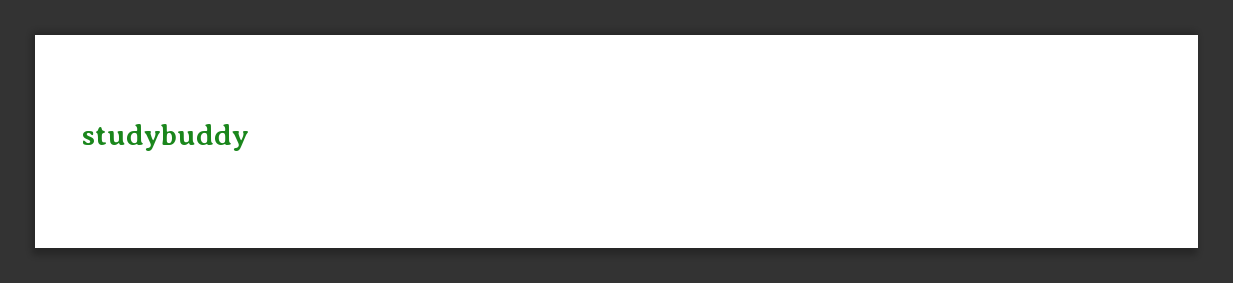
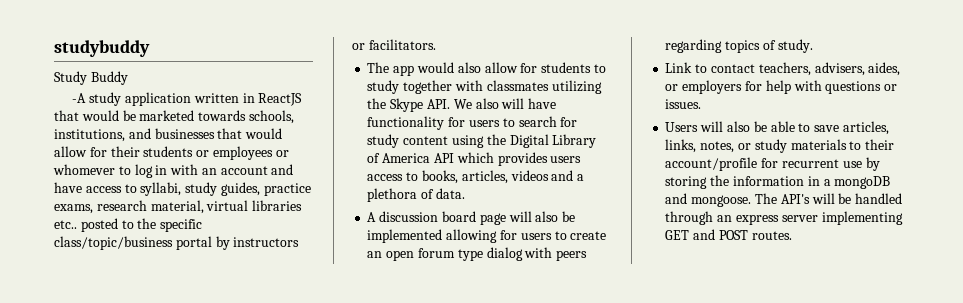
(249, 137) none -> [54,71,128,85] [72,92,303,106] [54,110,294,124] [54,128,283,142] [54,146,289,160] [53,164,294,178] [54,182,311,196] [54,200,303,214] [54,218,203,232] [54,236,300,250] [352,39,436,50] [367,62,606,76] [367,80,602,94] [367,98,557,112] [367,116,578,130] [367,134,597,148] [367,152,582,166] [367,170,585,184] [367,188,465,202] [367,211,576,225] [367,229,607,243] [367,247,588,261] [665,39,813,53] [665,62,901,76] [665,80,898,94] [665,99,702,109] [665,121,889,135] [665,139,895,153] [665,157,880,171] [665,175,891,189] [665,193,903,207] [665,211,903,225] [665,229,792,240] // Study Buddy // -A study application written in ReactJS that would be marketed towards schools, institutions, and businesses that would allow for their students or employees or whomever to log in with an account and have access to syllabi, study guides, practice exams, research material, virtual libraries etc.. posted to the specific class/topic/business portal by instructors or facilitators. // The app would also allow for students to study together with classmates utilizing the Skype API. We also will have functionality for users to search for study content using the Digital Library of America API which provides users access to books, articles, videos and a plethora of data. // A discussion board page will also be implemented allowing for users to create an open forum type dialog with peers regarding topics of study. // Link to contact teachers, advisers, aides, or employers for help with questions or issues. // Users will also be able to save articles, links, notes, or study materials to their account/profile for recurrent use by storing the information in a mongoDB and mongoose. The API's will be handled through an express server implementing GET and POST routes.

